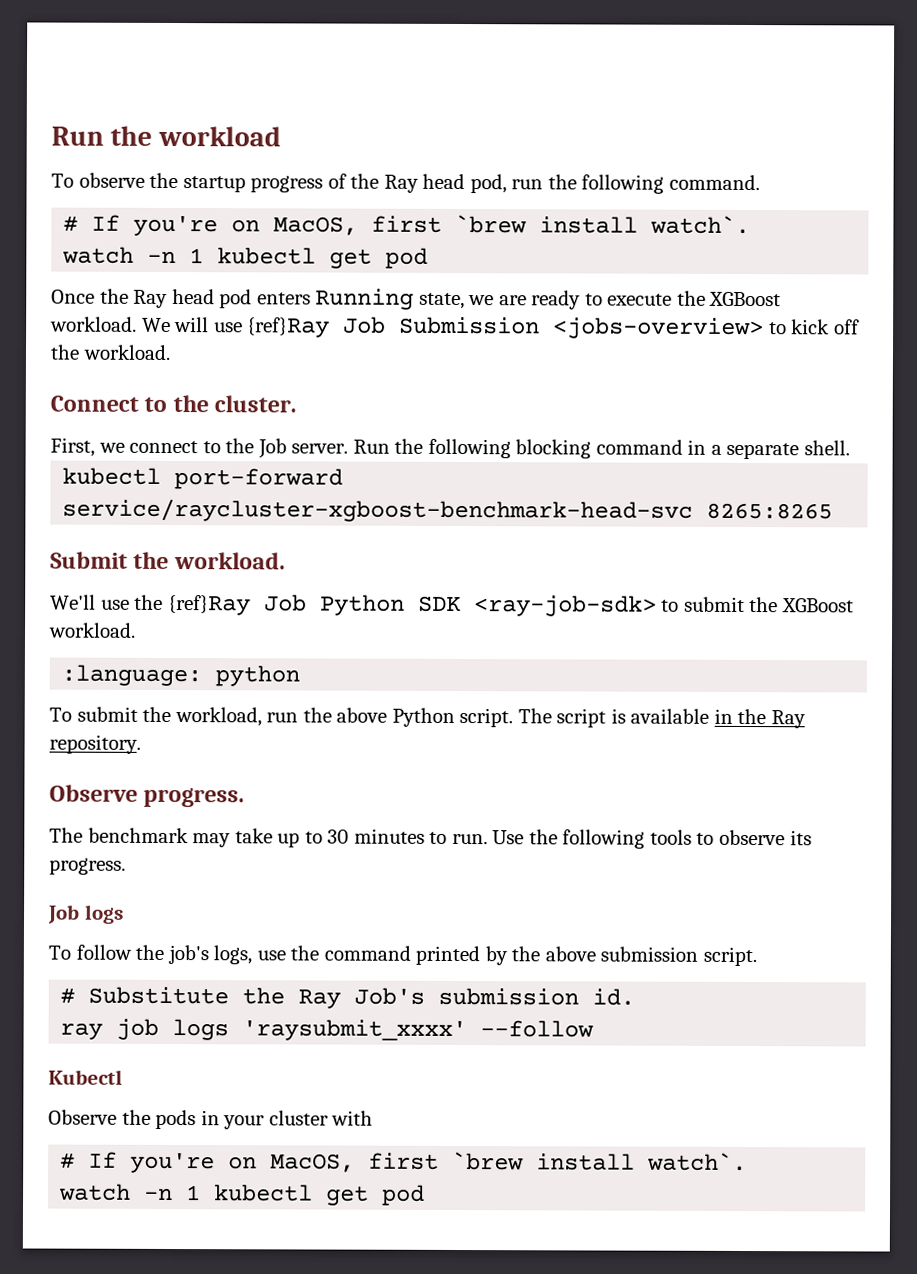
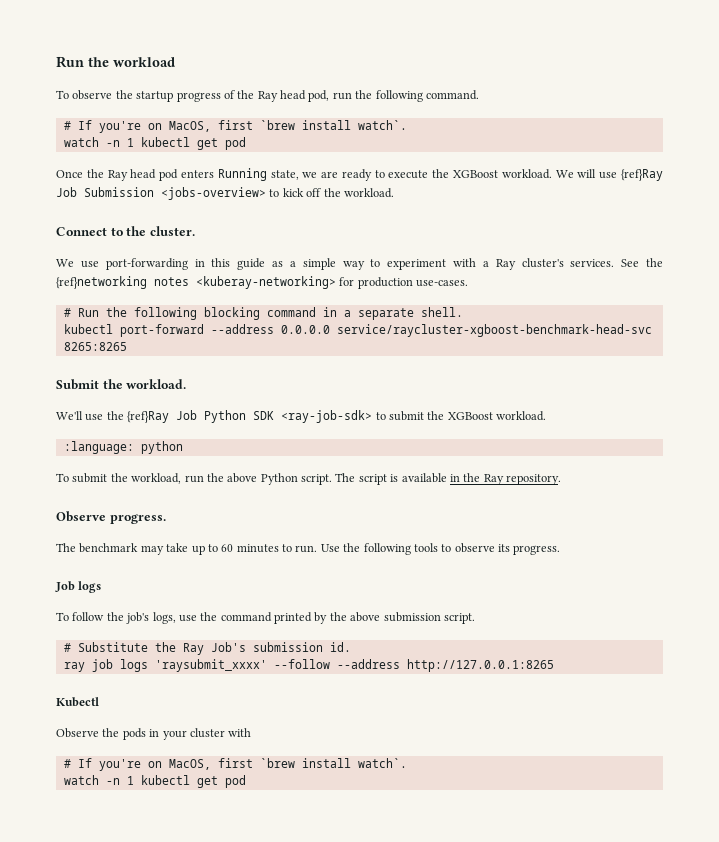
[50,437,349,459] First, we connect to the Job server. -> [56,258,663,270] [56,276,469,289] [63,308,71,317] We use port-forwarding in this guide as a simple way to experiment with a Ray cluster's services. See the {ref}networking notes <kuberay-networking> for production use-cases. // #
(344, 479) none -> [210,324,330,334] --address 0.0.0.0
[327,829,350,844] 30 -> [221,544,234,552] 60
(595, 1029) none -> [336,659,554,672] --address http://127.0.0.1:8265

